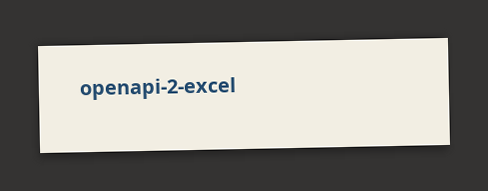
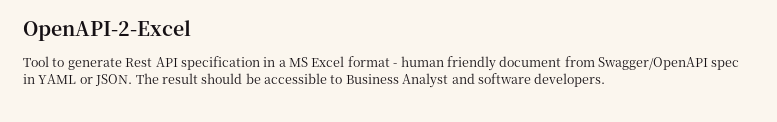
[79,77,237,101] openapi-2-excel -> [23,20,191,41] [23,56,740,71] [23,73,606,88] OpenAPI-2-Excel // Tool to generate Rest API specification in a MS Excel format - human friendly document from Swagger/OpenAPI spec in YAML or JSON. The result should be accessible to Business Analyst and software developers.

